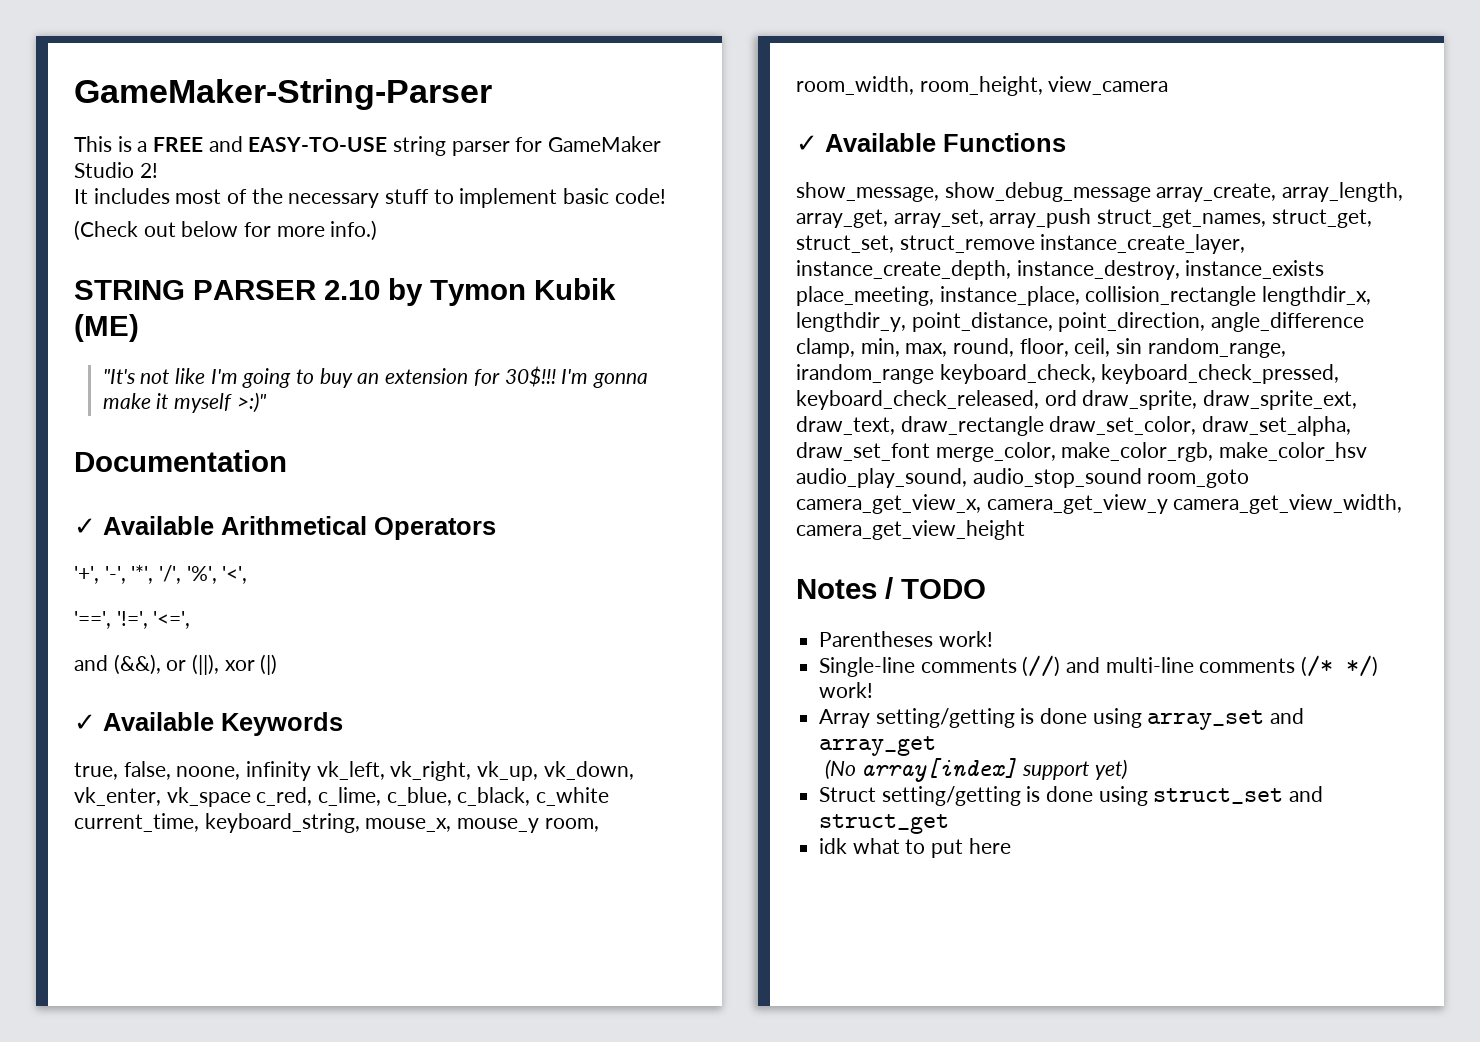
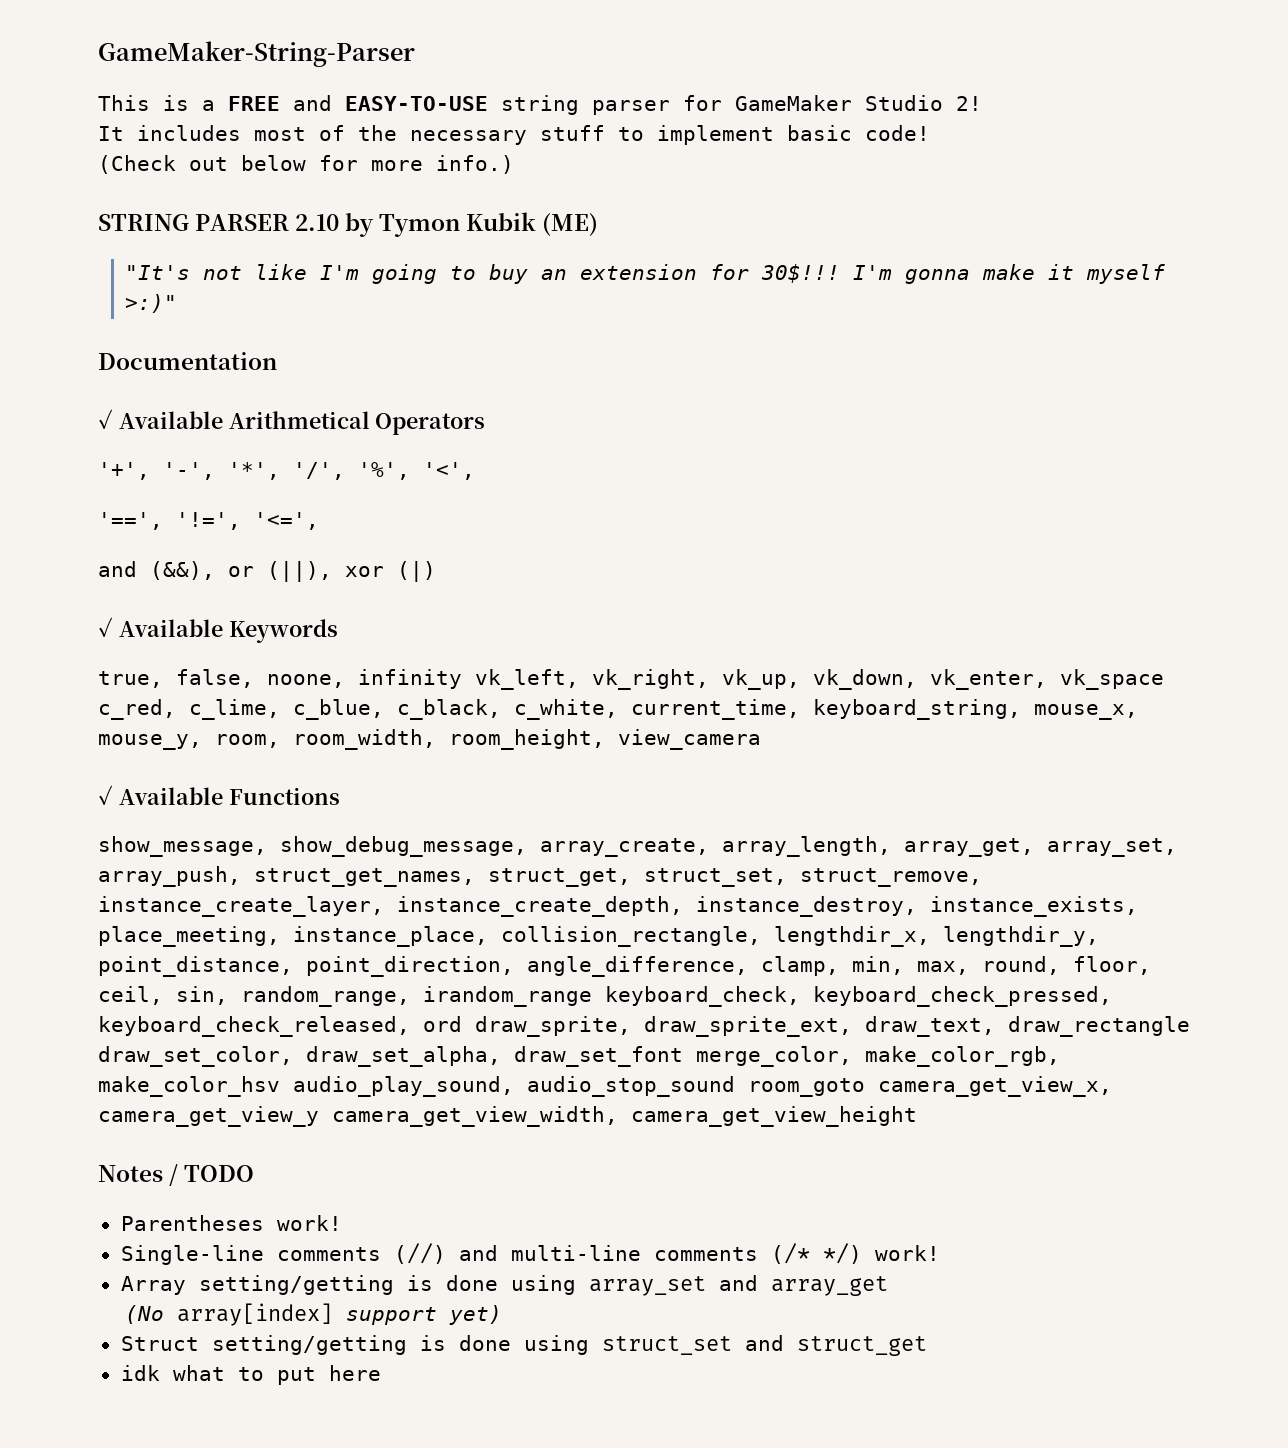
[536,787,610,806] c_white -> [514,699,618,720] c_white,
[457,818,540,833] mouse_y -> [98,734,202,750] mouse_y,
[944,182,1151,202] show_debug_message -> [280,836,527,857] show_debug_message,
[989,208,1092,228] array_push -> [98,866,241,887] array_push,
[899,235,1035,253] struct_remove -> [800,868,982,887] struct_remove,
[1185,260,1325,279] instance_exists -> [930,896,1138,917] instance_exists,
[1085,286,1257,306] collision_rectangle -> [501,926,761,947] collision_rectangle,
[1211,312,1365,332] angle_difference -> [527,956,748,977] angle_difference,
[1116,338,1143,354] sin -> [176,986,228,1005] sin,

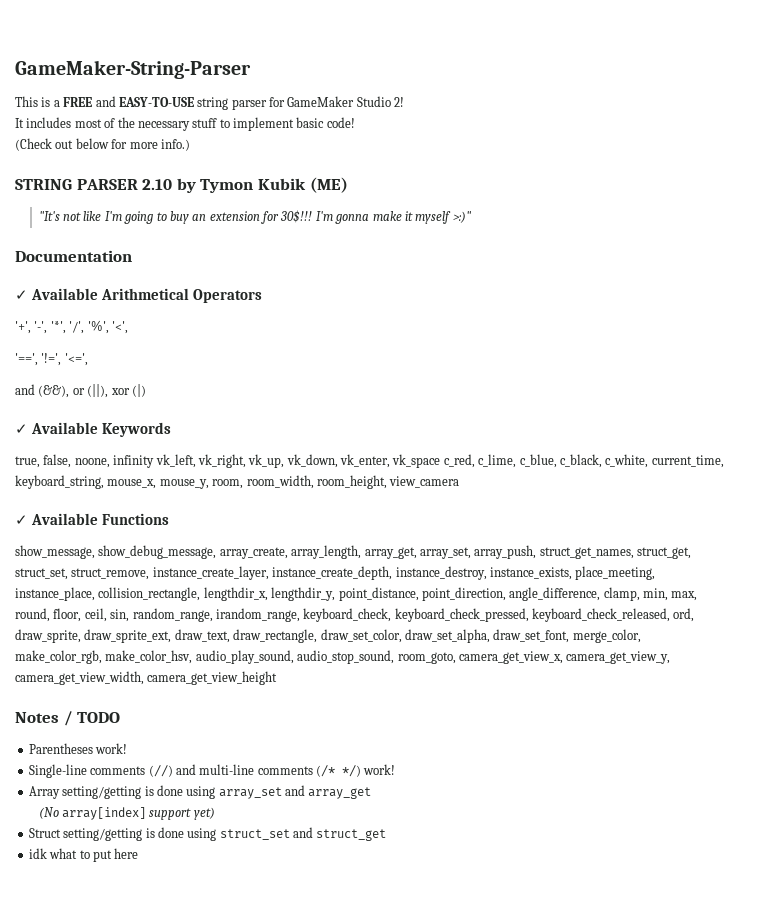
[423,986,592,1007] irandom_range -> [215,608,300,622] irandom_range,
[423,1016,462,1032] ord -> [673,608,695,622] ord,
[1008,1016,1190,1037] draw_rectangle -> [233,629,318,643] draw_rectangle,
[514,1046,683,1067] draw_set_font -> [493,629,570,643] draw_set_font,
[98,1076,1112,1097] [98,1106,319,1127] make_color_hsv audio_play_sound, audio_stop_sound room_goto camera_get_view_x, camera_get_view_y -> [105,650,671,664] make_color_hsv, audio_play_sound, audio_stop_sound, room_goto, camera_get_view_x, camera_get_view_y,

